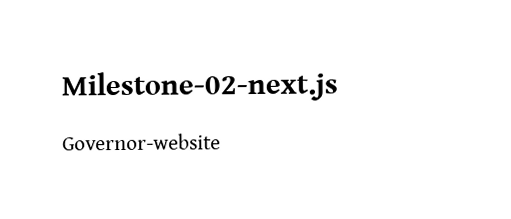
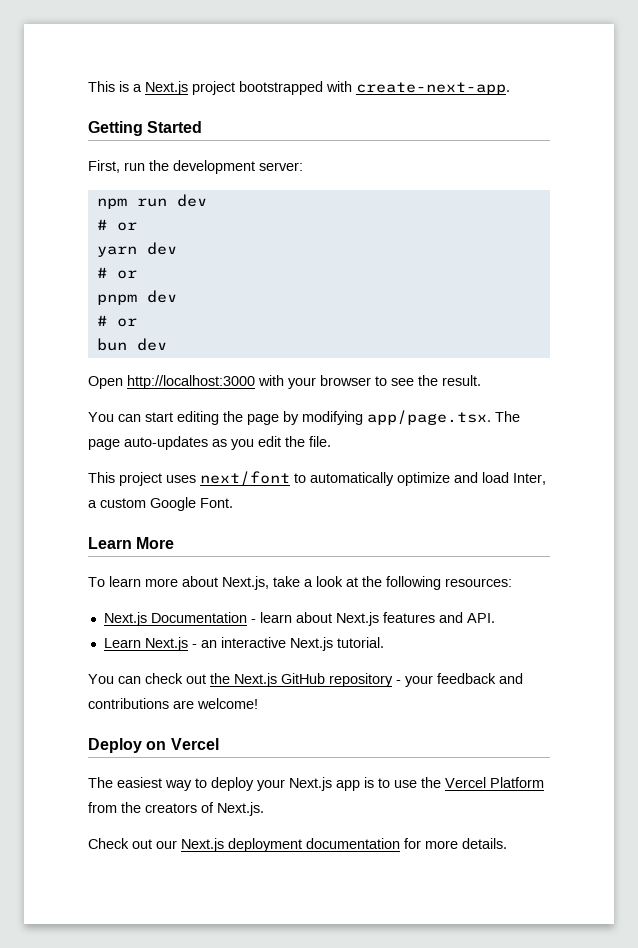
[61,70,338,103] [62,133,221,151] Milestone-02-next.js // Governor-website -> [88,81,510,95] [88,121,203,136] [88,160,303,174] [96,194,207,209] [96,219,137,231] [96,242,177,257] [96,267,137,279] [96,290,177,305] [96,315,137,327] [96,338,167,351] [88,375,481,389] [88,410,520,425] [88,436,331,450] [88,471,546,486] [88,497,233,511] [88,537,175,549] [88,576,512,590] [103,612,495,626] [103,637,384,651] [88,673,523,687] [88,698,258,709] [88,738,219,753] [88,777,544,791] [88,802,264,816] [88,838,507,852] This is a Next.js project bootstrapped with create-next-app. // Getting Started // First, run the development server: // npm run dev // # or // yarn dev // # or // pnpm dev // # or // bun dev // Open http://localhost:3000 with your browser to see the result. // You can start editing the page by modifying app/page.tsx. The page auto-updates as you edit the file. // This project uses next/font to automatically optimize and load Inter, a custom Google Font. // Learn More // To learn more about Next.js, take a look at the following resources: // Next.js Documentation - learn about Next.js features and API. // Learn Next.js - an interactive Next.js tutorial. // You can check out the Next.js GitHub repository - your feedback and contributions are welcome! // Deploy on Vercel // The easiest way to deploy your Next.js app is to use the Vercel Platform from the creators of Next.js. // Check out our Next.js deployment documentation for more details.

